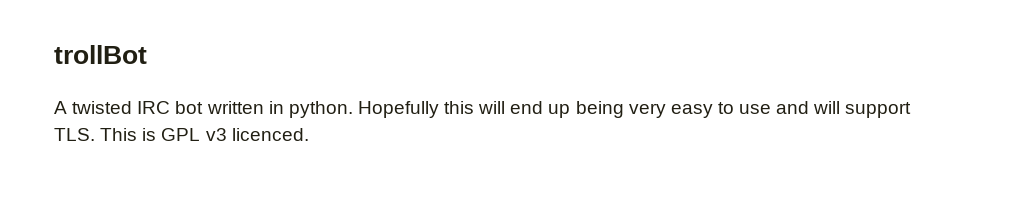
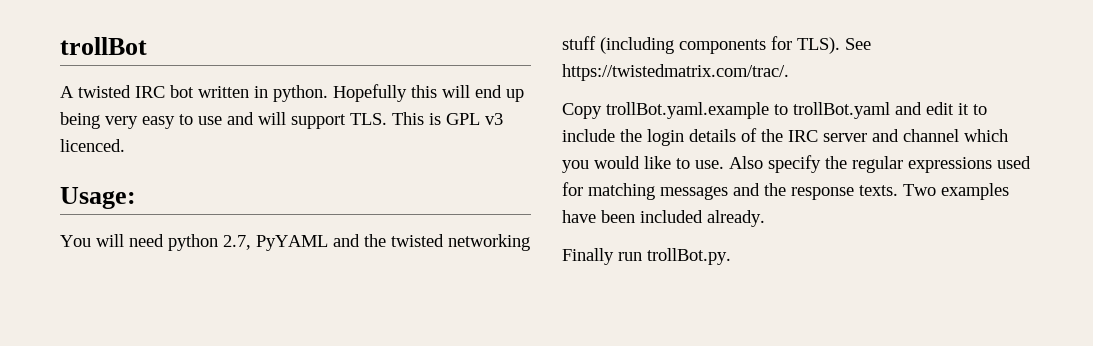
(309, 134) none -> [60,187,136,209] [60,234,530,251] [562,36,871,54] [562,64,789,81] [562,102,987,119] [562,128,1008,146] [562,155,1031,173] [562,182,1009,200] [562,210,765,227] [562,248,731,265] // Usage: // You will need python 2.7, PyYAML and the twisted networking stuff (including components for TLS). See https://twistedmatrix.com/trac/. // Copy trollBot.yaml.example to trollBot.yaml and edit it to include the login details of the IRC server and channel which you would like to use. Also specify the regular expressions used for matching messages and the response texts. Two examples have been included already. // Finally run trollBot.py.

